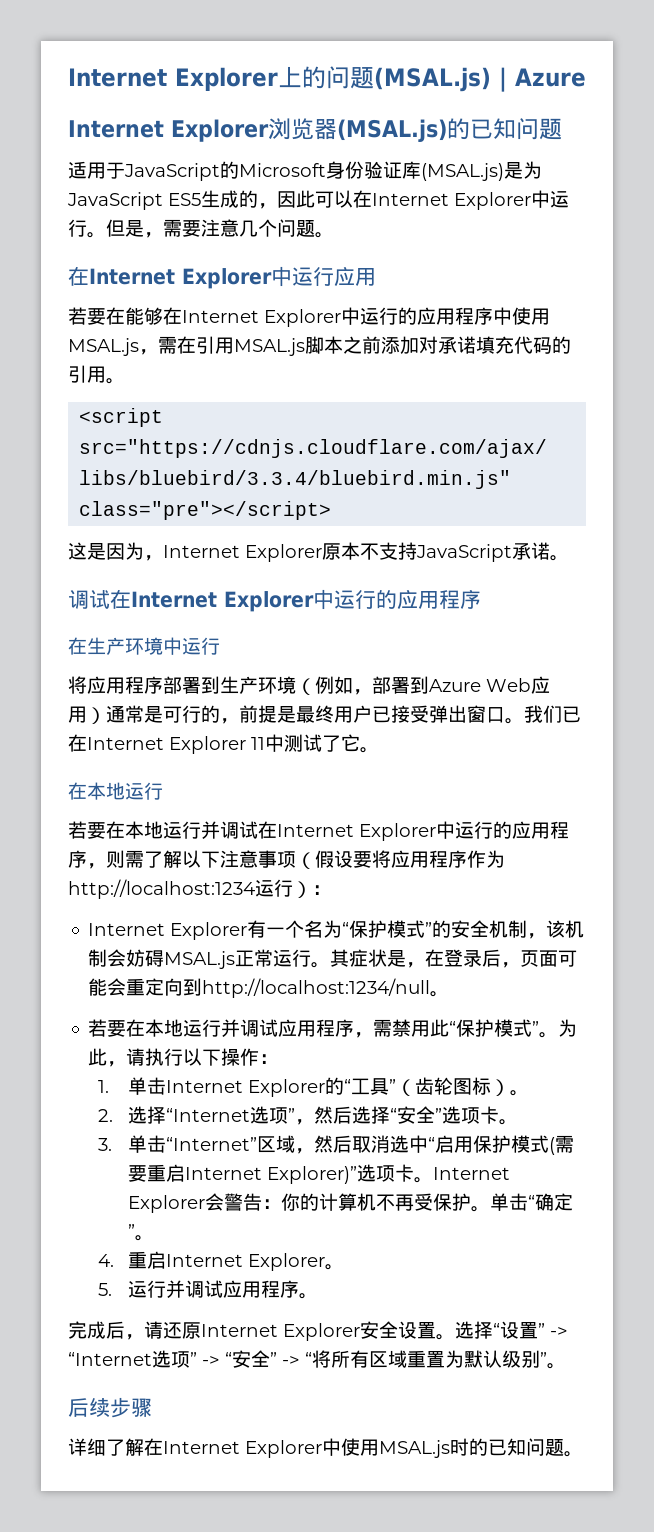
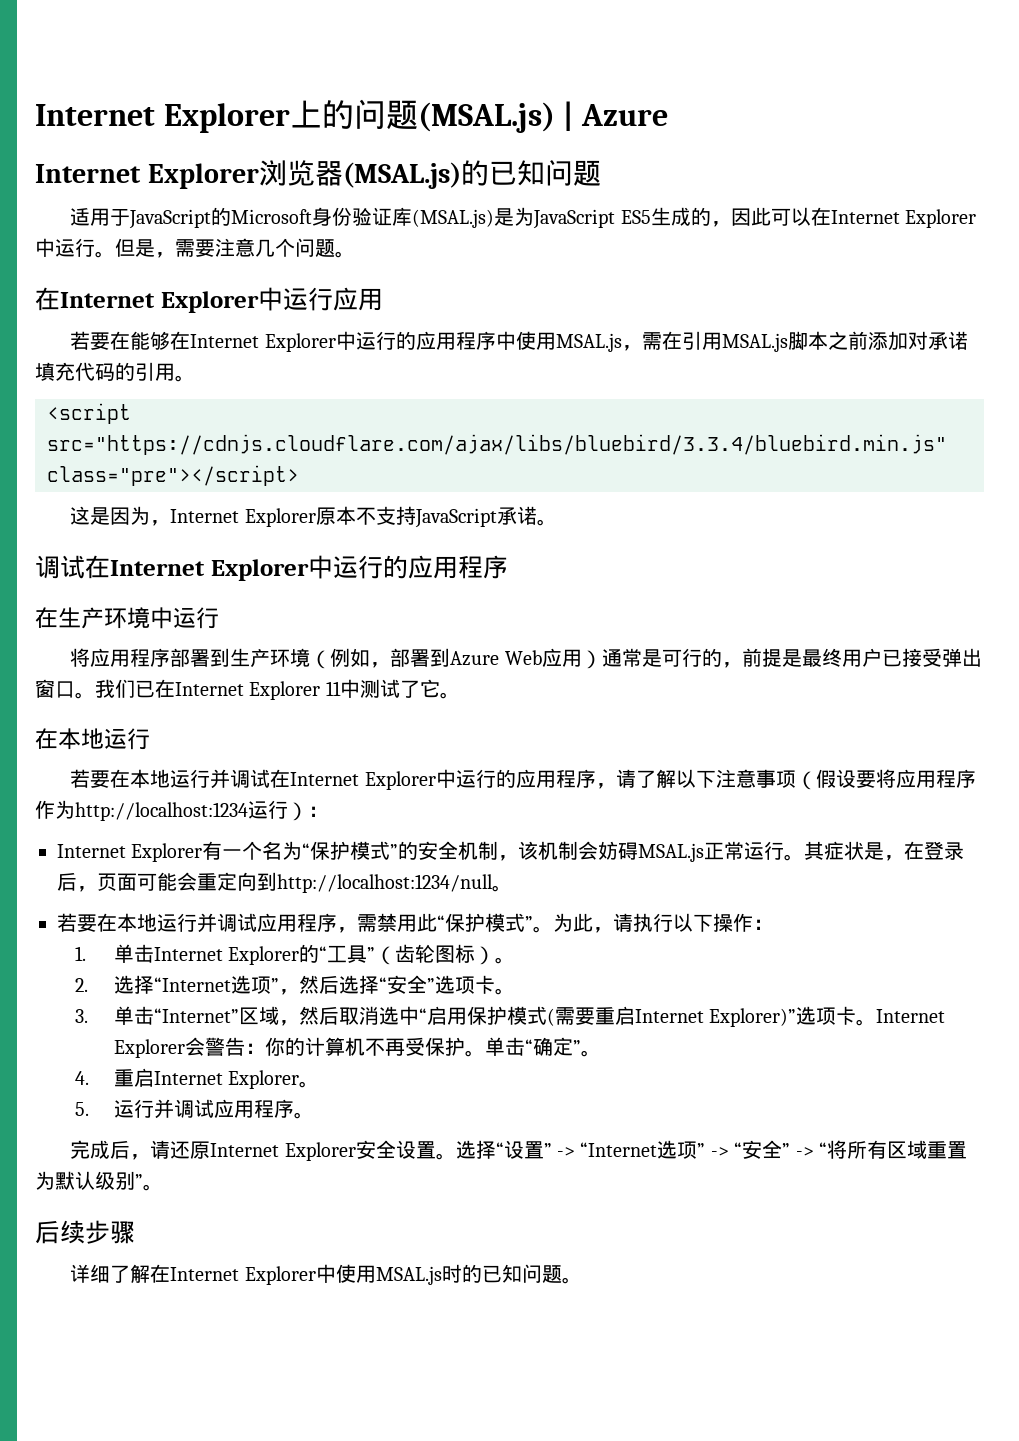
[106,850,144,868] 则需 -> [615,769,636,788] 请

